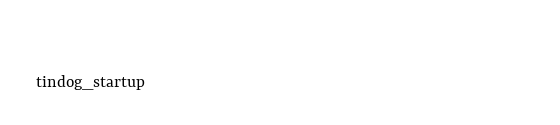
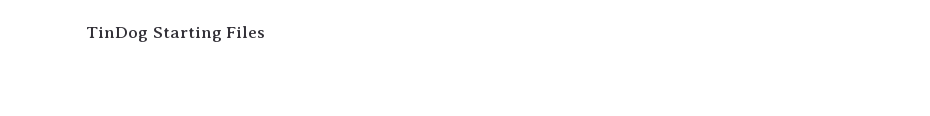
[36,75,145,90] tindog_startup -> [86,26,266,42] TinDog Starting Files

